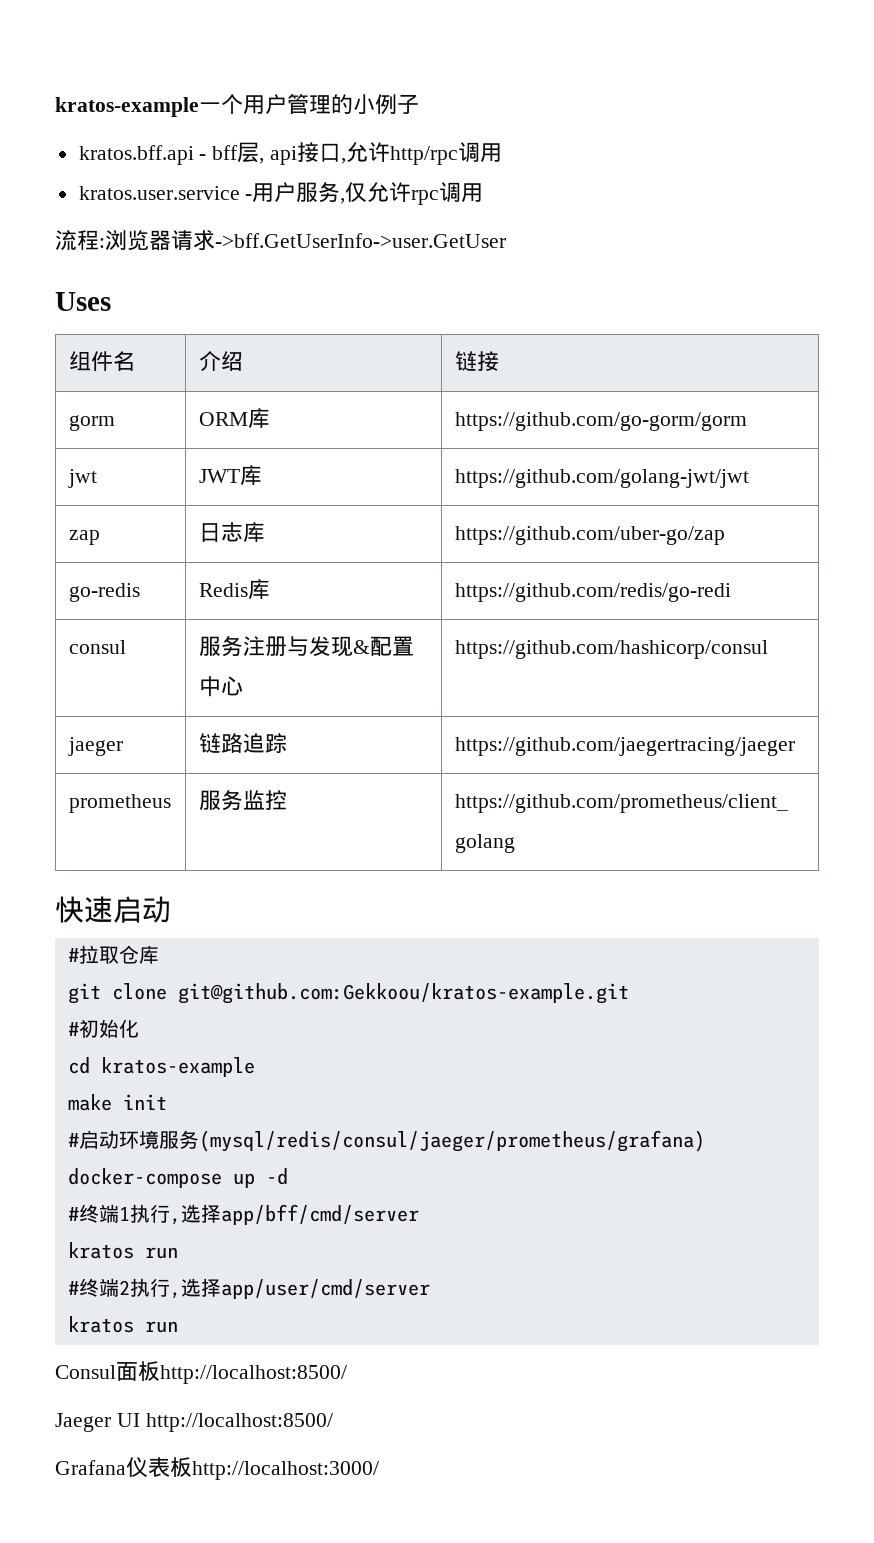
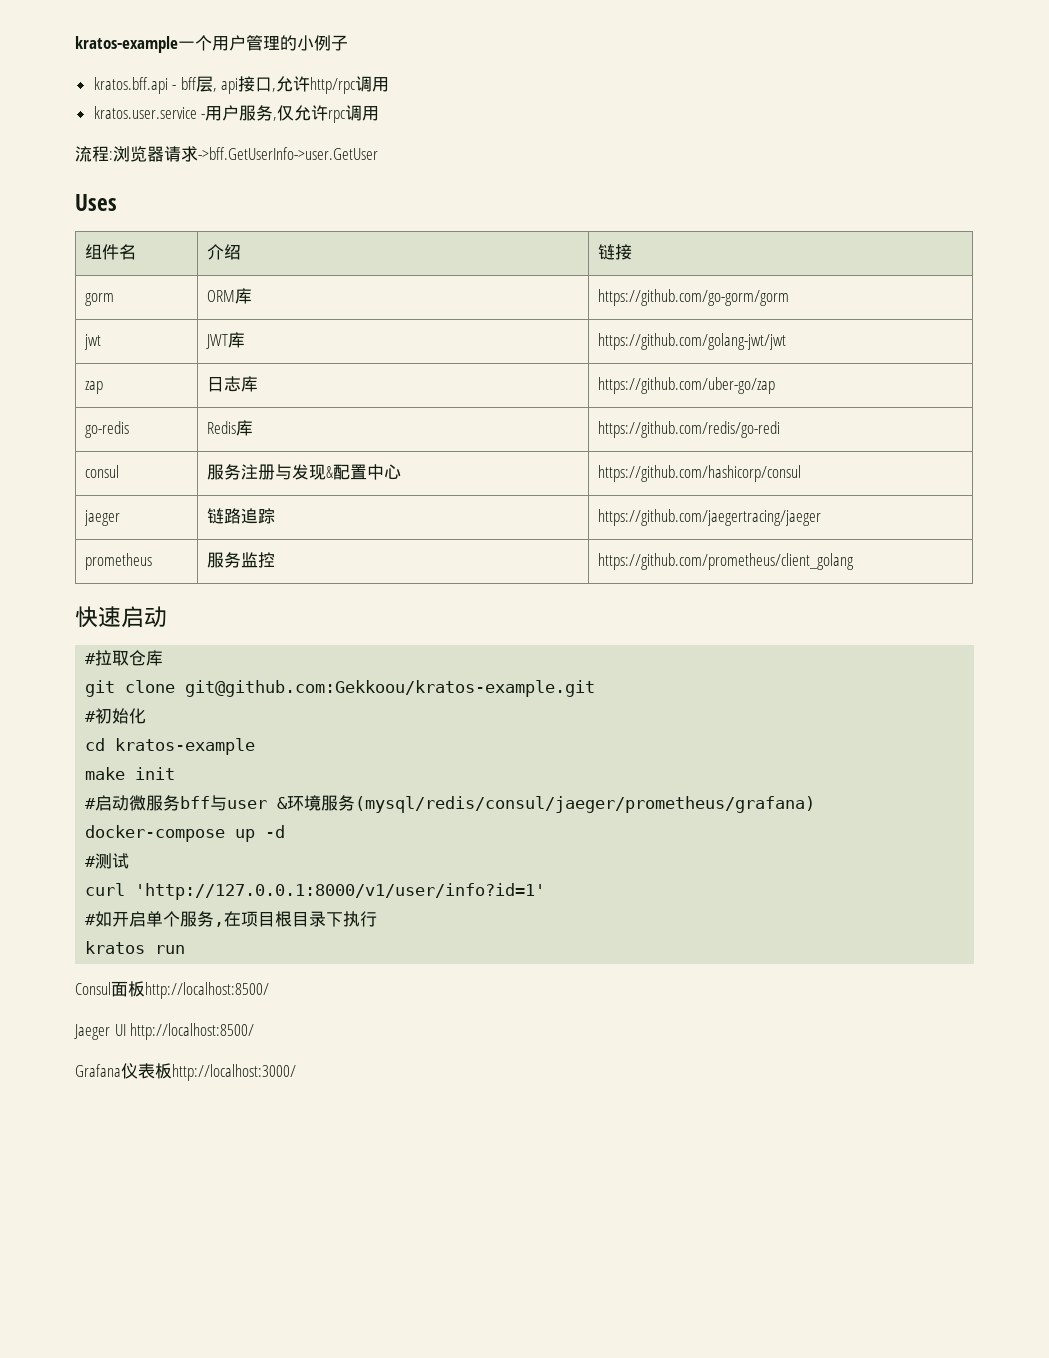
(119, 1139) none -> [129,795,289,811] 微服务bff与user &
[78,1204,419,1225] [67,1242,178,1259] [67,1278,430,1299] 终端1执行,选择app/bff/cmd/server // kratos run // #终端2执行,选择app/user/cmd/server -> [95,853,130,869] [85,883,546,900] [85,911,378,927] 测试 // curl 'http://127.0.0.1:8000/v1/user/info?id=1' // #如开启单个服务,在项目根目录下执行

